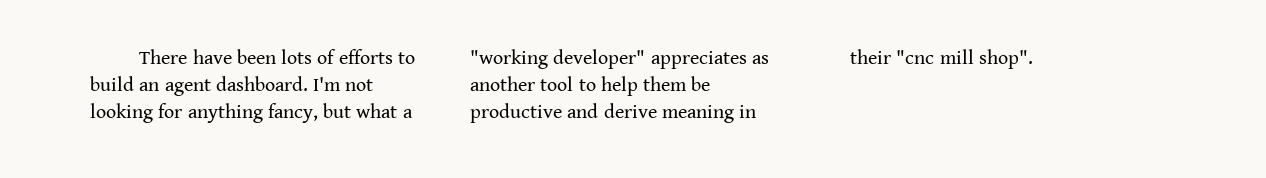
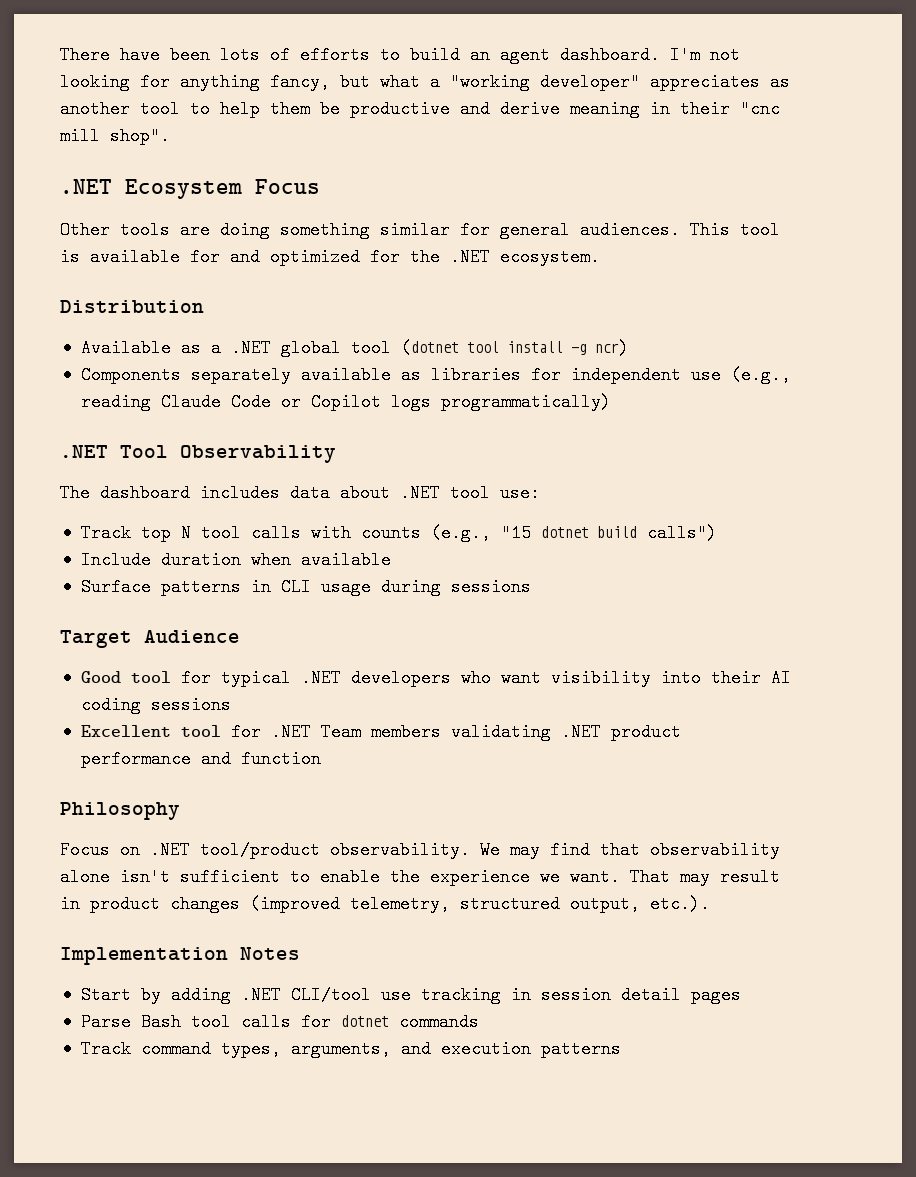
(1033, 59) none -> [60,179,320,199] [60,221,780,239] [60,248,600,266] [60,300,204,313] [80,339,629,357] [80,366,791,384] [80,393,611,411] [60,445,336,463] [60,484,540,502] [80,524,717,542] [80,551,391,569] [80,578,531,596] [60,630,240,648] [80,669,791,687] [80,696,231,714] [80,723,681,741] [80,750,321,768] [60,802,180,820] [60,841,780,859] [60,868,780,886] [60,895,710,913] [60,947,300,965] [80,986,741,1004] [80,1013,479,1031] [80,1040,621,1058] // .NET Ecosystem Focus // Other tools are doing something similar for general audiences. This tool is available for and optimized for the .NET ecosystem. // Distribution // Available as a .NET global tool (dotnet tool install -g ncr) // Components separately available as libraries for independent use (e.g., reading Claude Code or Copilot logs programmatically) // .NET Tool Observability // The dashboard includes data about .NET tool use: // Track top N tool calls with counts (e.g., "15 dotnet build calls") // Include duration when available // Surface patterns in CLI usage during sessions // Target Audience // Good tool for typical .NET developers who want visibility into their AI coding sessions // Excellent tool for .NET Team members validating .NET product performance and function // Philosophy // Focus on .NET tool/product observability. We may find that observability alone isn't sufficient to enable the experience we want. That may result in product changes (improved telemetry, structured output, etc.). // Implementation Notes // Start by adding .NET CLI/tool use tracking in session detail pages // Parse Bash tool calls for dotnet commands // Track command types, arguments, and execution patterns

